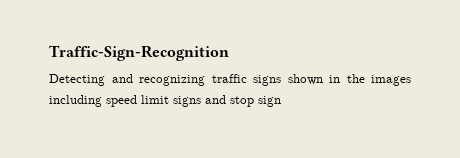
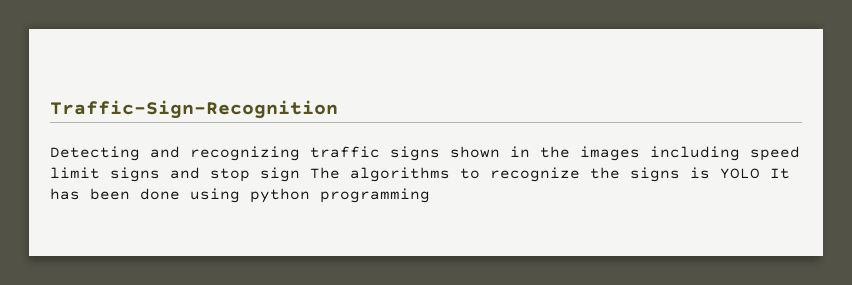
(281, 101) none -> [310,167,790,182] [50,188,430,203] The algorithms to recognize the signs is YOLO It has been done using python programming

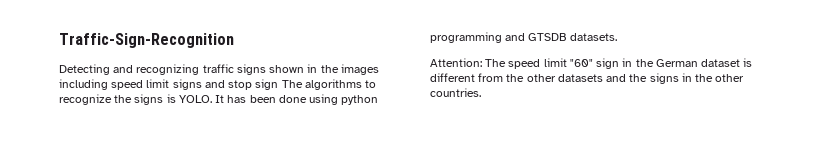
[720,168,760,179] YOLO -> [178,95,212,103] YOLO.
(430, 195) none -> [505,33,617,41] [430,58,753,69] [430,73,745,84] [430,88,481,97] and GTSDB datasets. // Attention: The speed limit "60" sign in the German dataset is different from the other datasets and the signs in the other countries.

